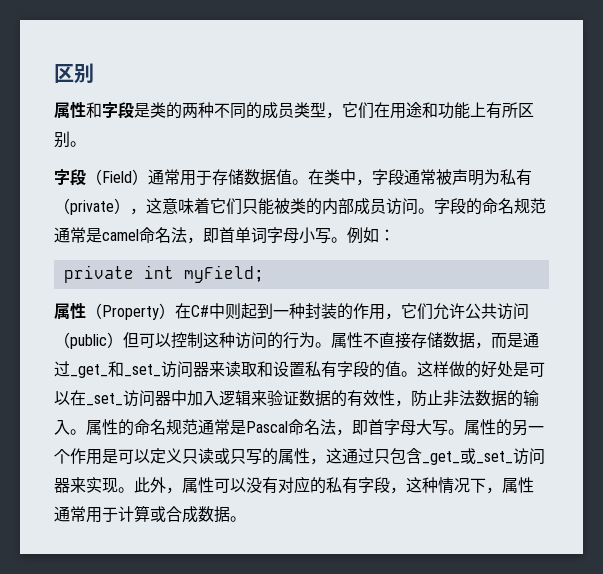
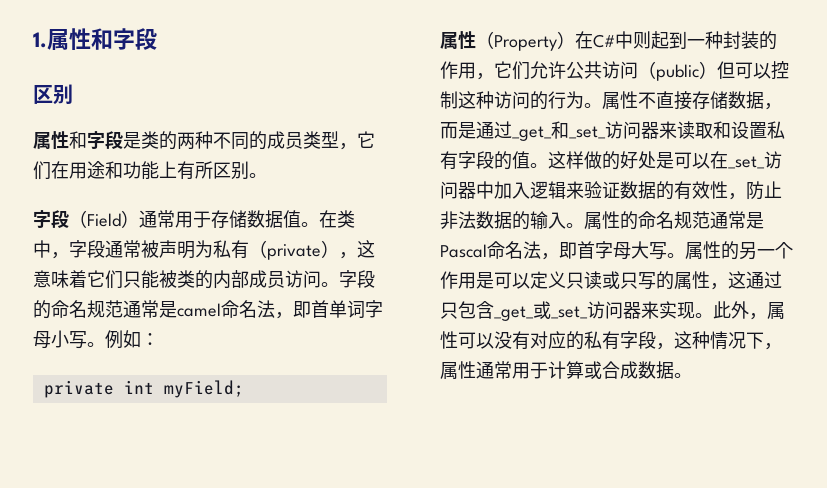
(54, 73) none -> [33,28,157,50] 1.属性和字段 //

